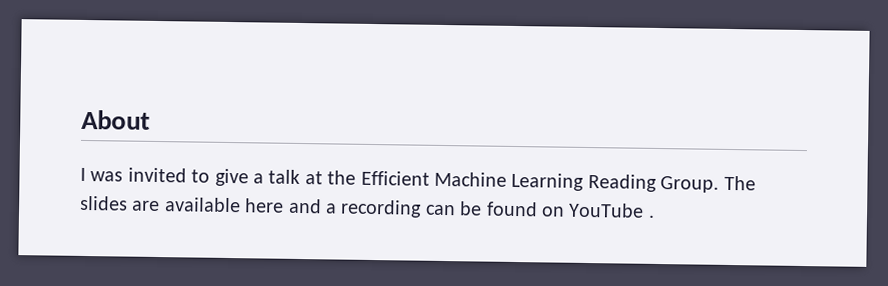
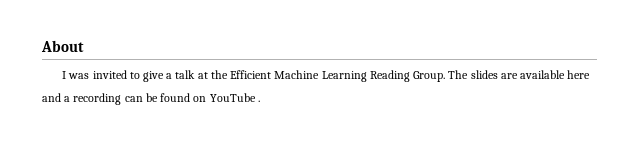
(285, 205) none -> (591, 74) //

